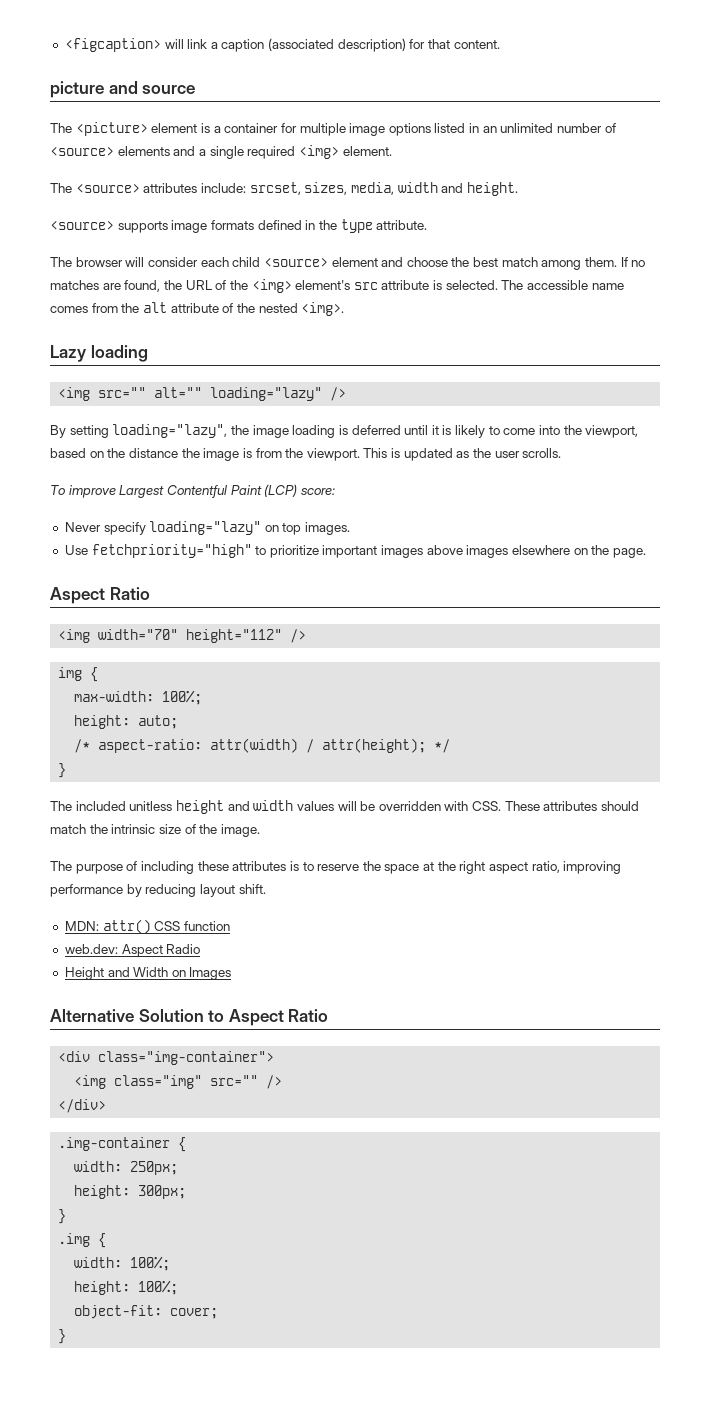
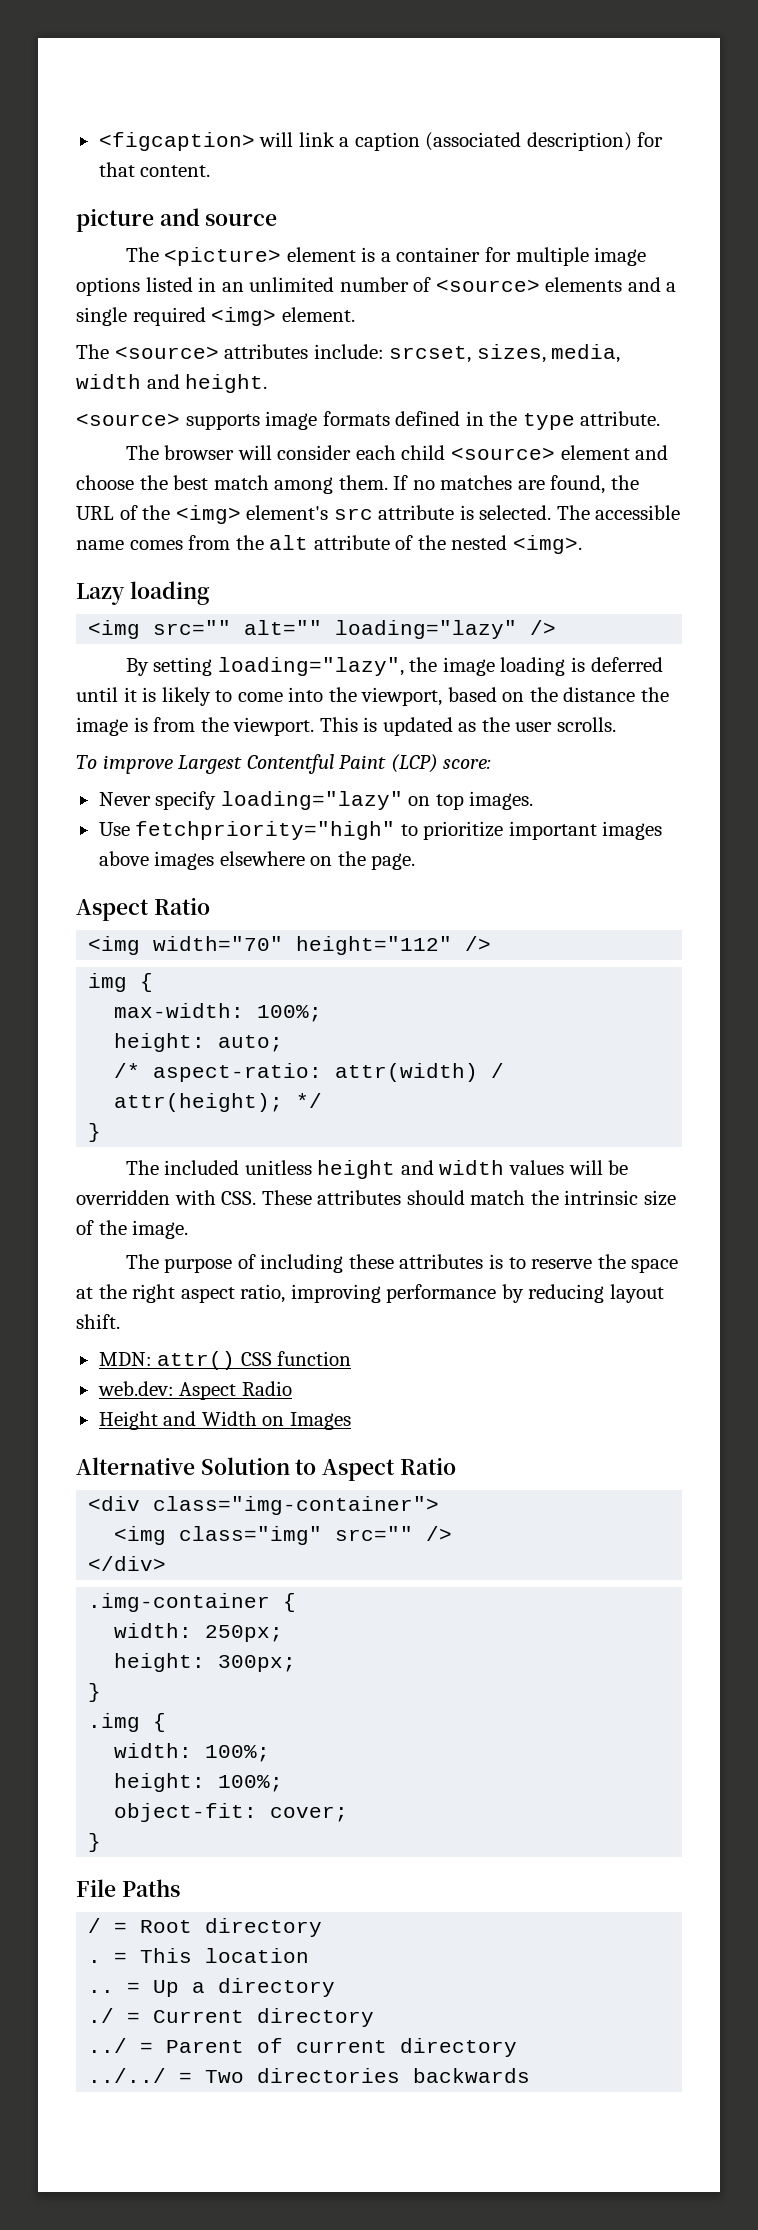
(67, 1336) none -> [76,1879,180,1897] [88,1918,323,1937] [88,1948,310,1963] [88,1978,336,1997] [88,2008,375,2027] [88,2038,518,2057] [88,2068,531,2083] // File Paths // / = Root directory // . = This location // .. = Up a directory // ./ = Current directory // ../ = Parent of current directory // ../../ = Two directories backwards

